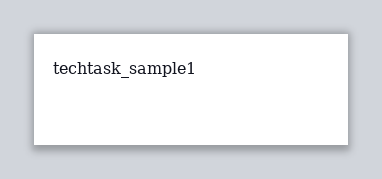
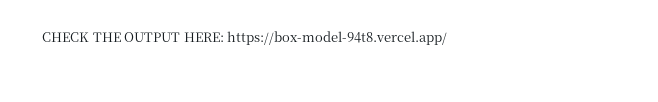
[53,62,196,78] techtask_sample1 -> [42,31,448,45] CHECK THE OUTPUT HERE: https://box-model-94t8.vercel.app/

